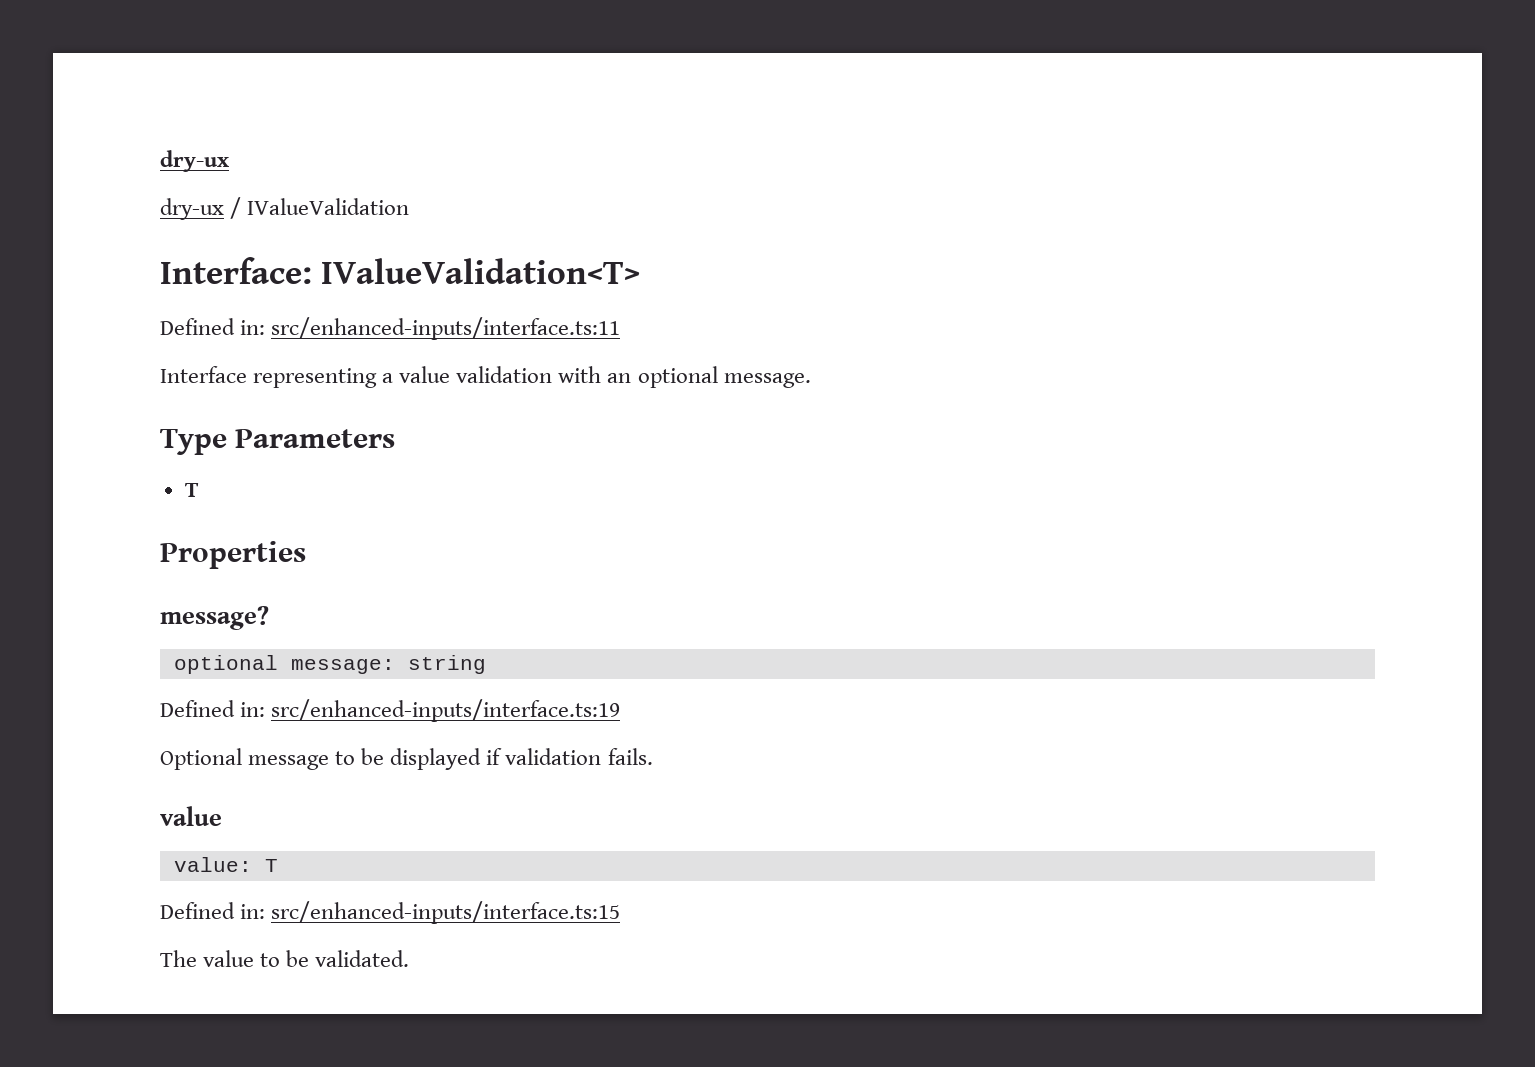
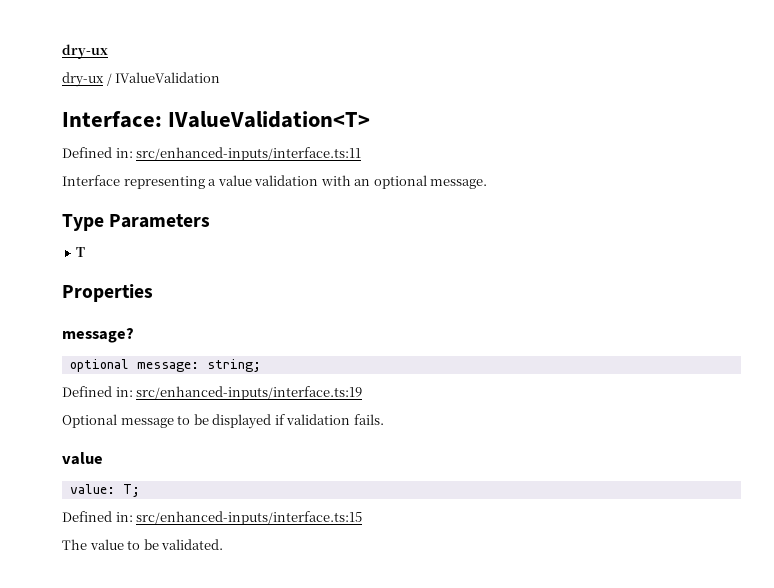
[407,655,486,674] string -> [206,359,261,372] string;
[264,859,278,872] T -> [122,484,140,497] T;

